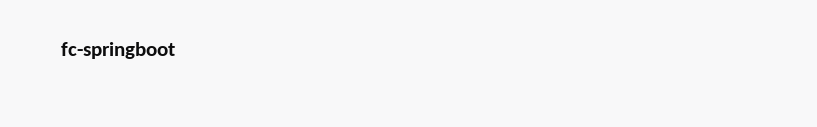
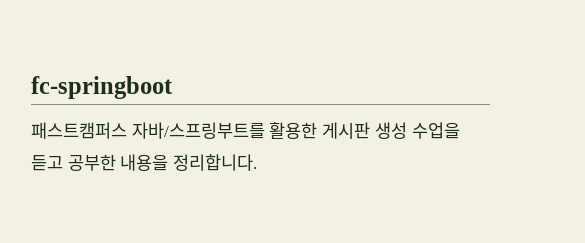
(175, 50) none -> [31,122,460,139] [31,154,258,171] // 패스트캠퍼스 자바/스프링부트를 활용한 게시판 생성 수업을 듣고 공부한 내용을 정리합니다.

